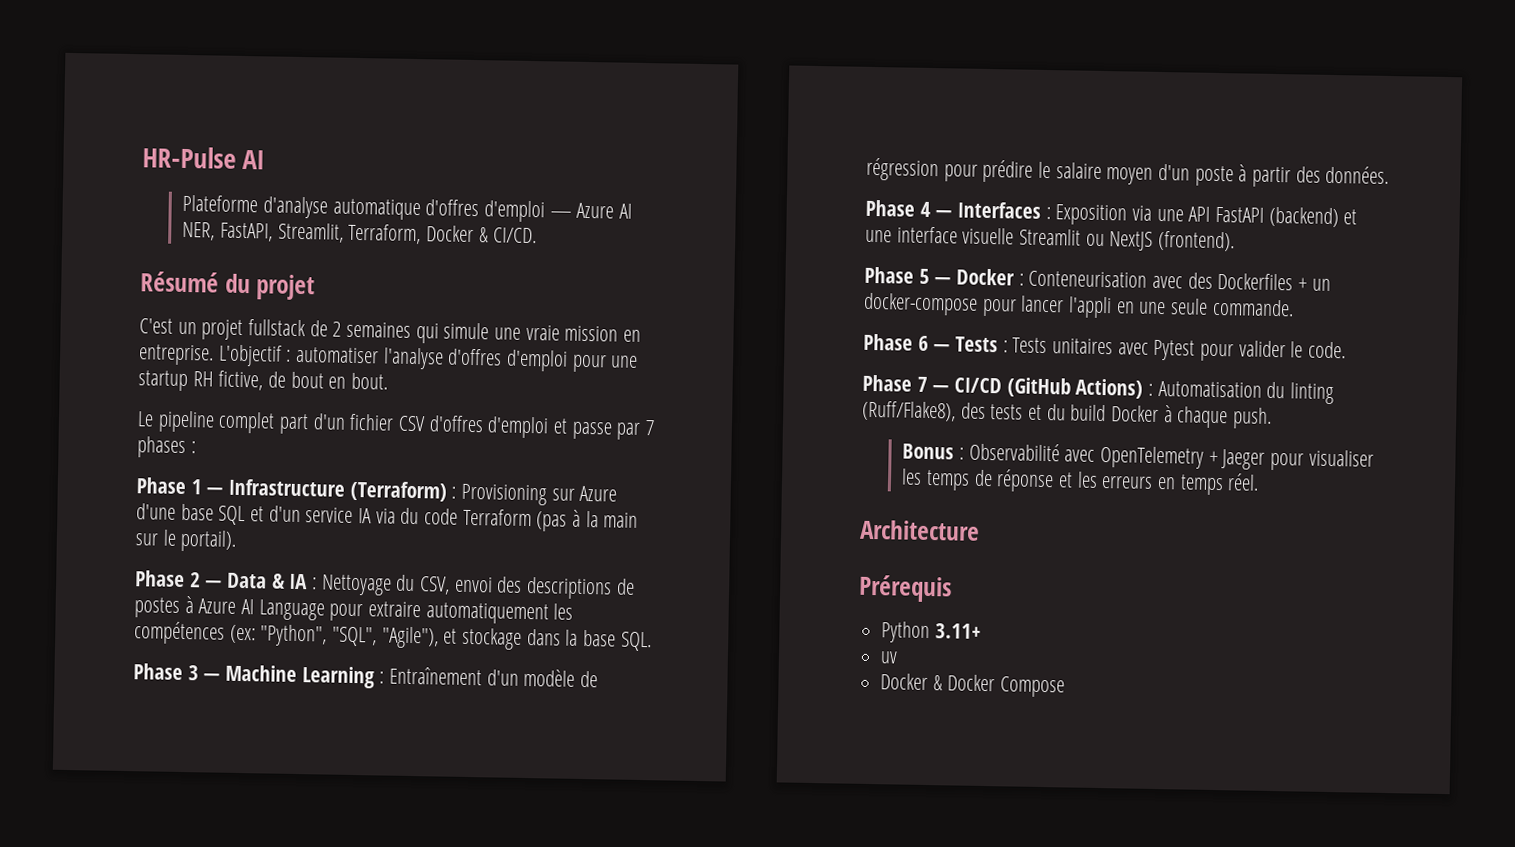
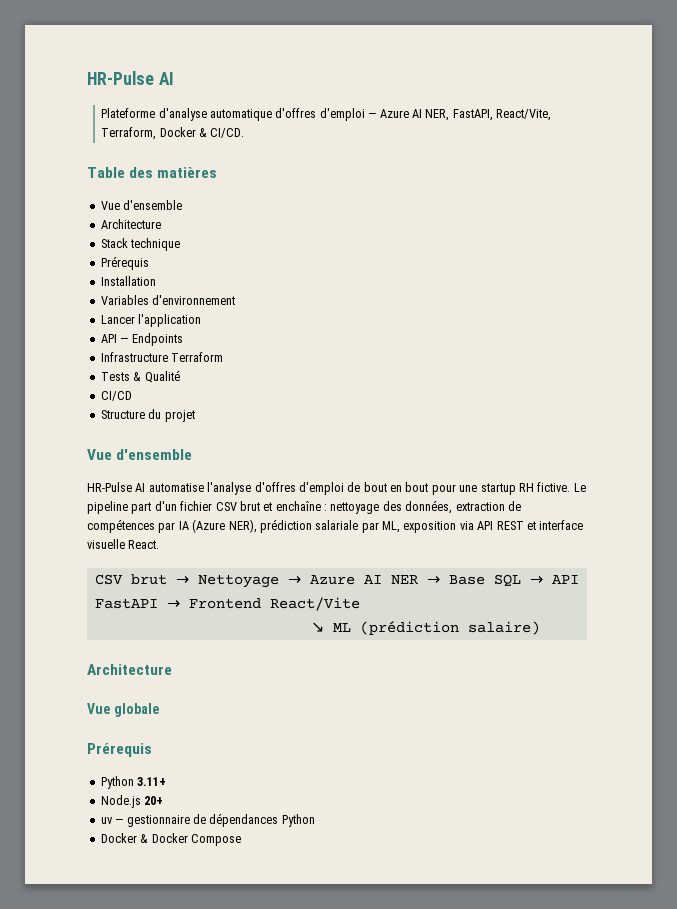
[277,222,344,243] Streamlit, -> [496,109,552,121] React/Vite,
[140,271,316,301] [139,318,642,344] [138,344,639,373] [138,370,389,392] Résumé du projet // C'est un projet fullstack de 2 semaines qui simule une vraie mission en entreprise. L'objectif : automatiser l'analyse d'offres d'emploi pour une startup RH fictive, de bout en bout. // -> [87,167,218,178] [100,200,183,210] [100,219,161,229] [100,238,181,251] [100,256,149,270] [100,276,156,286] [100,295,236,305] [100,314,202,327] [100,333,183,346] [100,352,224,362] [100,370,180,383] [100,391,132,401] [100,409,195,422] [87,449,193,460] [87,482,571,495] Table des matières // Vue d'ensemble // Architecture // Stack technique // Prérequis // Installation // Variables d'environnement // Lancer l'application // API — Endpoints // Infrastructure Terraform // Tests & Qualité // CI/CD // Structure du projet // Vue d'ensemble // HR-Pulse AI automatise l'analyse d'offres d'emploi de bout en bout pour une startup RH fictive.
[218,411,276,434] complet -> (128, 507) none
[428,415,655,440] [137,436,196,459] [136,477,618,506] [136,503,639,532] [135,529,238,552] [135,570,635,600] [134,596,574,625] [134,621,652,652] [133,663,599,689] [866,157,1390,188] [865,199,1358,228] [865,226,1236,252] [864,266,1331,291] [863,292,1294,319] [863,333,1347,362] [862,374,1335,405] [862,400,1273,429] [902,442,1374,471] [901,468,1260,496] [860,519,980,541] d'offres d'emploi et passe par 7 phases : // Phase 1 — Infrastructure (Terraform) : Provisioning sur Azure d'une base SQL et d'un service IA via du code Terraform (pas à la main sur le portail). // Phase 2 — Data & IA : Nettoyage du CSV, envoi des descriptions de postes à Azure AI Language pour extraire automatiquement les compétences (ex: "Python", "SQL", "Agile"), et stockage dans la base SQL. // Phase 3 — Machine Learning : Entraînement d'un modèle de régression pour prédire le salaire moyen d'un poste à partir des données. // Phase 4 — Interfaces : Exposition via une API FastAPI (backend) et une interface visuelle Streamlit ou NextJS (frontend). // Phase 5 — Docker : Conteneurisation avec des Dockerfiles + un docker-compose pour lancer l'appli en une seule commande. // Phase 6 — Tests : Tests unitaires avec Pytest pour valider le code. // Phase 7 — CI/CD (GitHub Actions) : Automatisation du linting (Ruff/Flake8), des tests et du build Docker à chaque push. // Bonus : Observabilité avec OpenTelemetry + Jaeger pour visualiser les temps de réponse et les erreurs en temps réel. // Architecture -> [239,500,521,514] [87,519,584,533] [87,539,160,549] [94,574,579,588] [94,597,360,611] [310,621,540,635] [87,664,172,675] [87,703,159,717] brut et enchaîne : nettoyage des données, extraction de compétences par IA (Azure NER), prédiction salariale par ML, exposition via API REST et interface visuelle React. // CSV brut → Nettoyage → Azure AI NER → Base SQL → API FastAPI → Frontend React/Vite // ↘ ML (prédiction salaire) // Architecture // Vue globale
(981, 631) none -> [100,795,164,808] // Node.js 20+
(899, 657) none -> [115,813,315,827] — gestionnaire de dépendances Python

